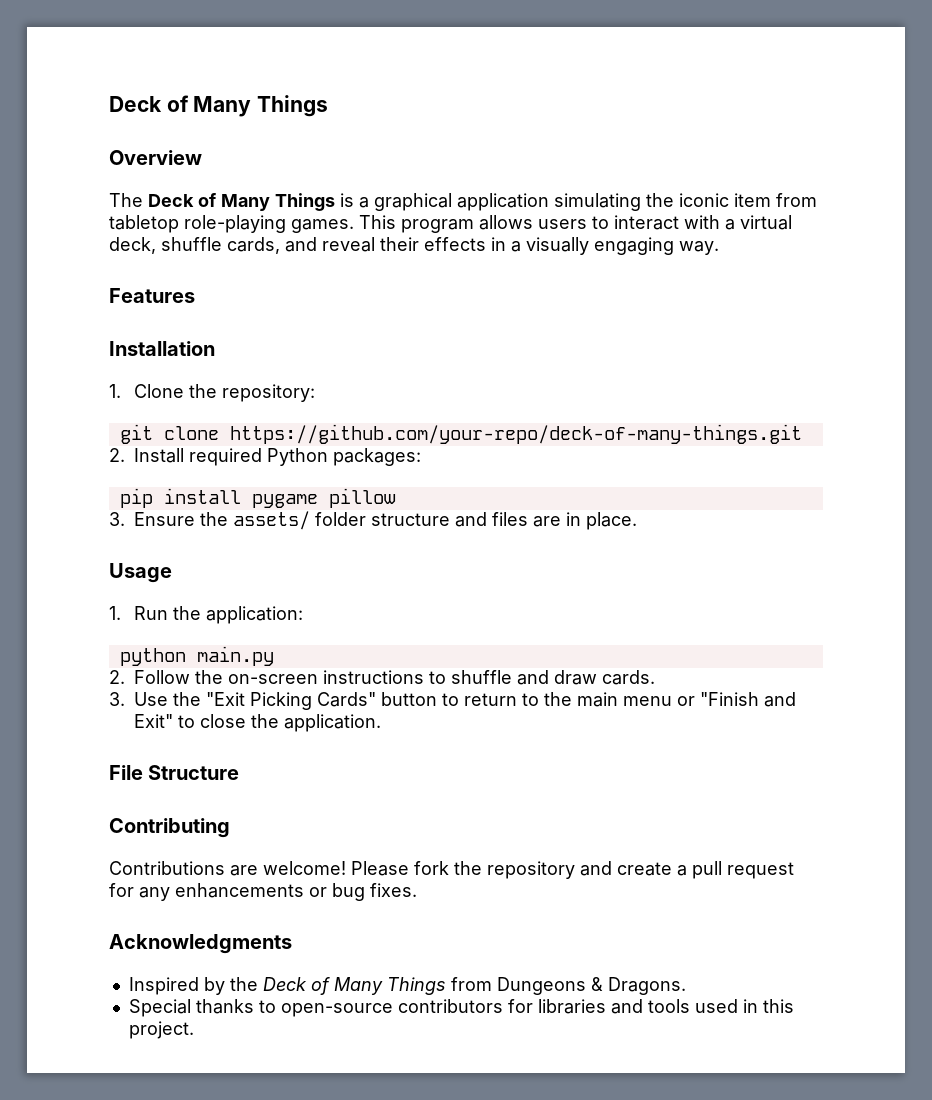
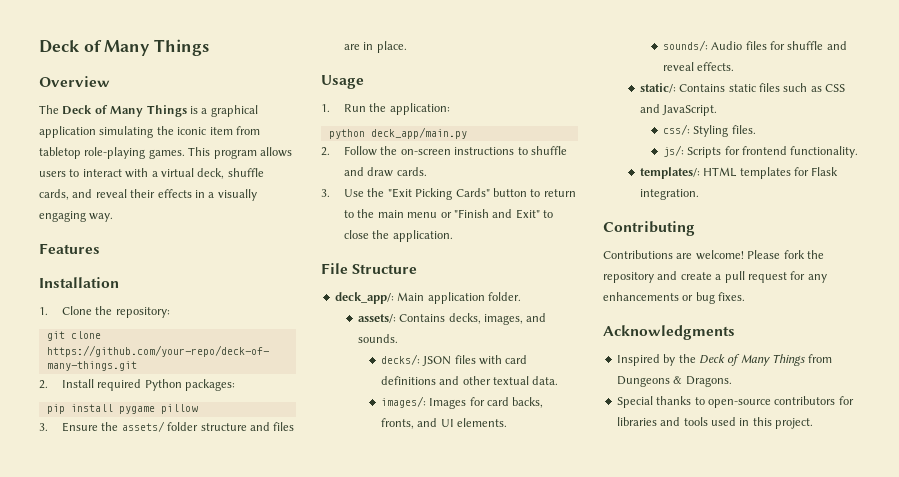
[196,646,274,666] main.py -> [370,127,467,139] deck_app/main.py
(240, 772) none -> [334,292,521,304] [357,313,547,325] [357,334,398,343] [380,354,528,366] [380,376,559,385] [380,396,544,409] [380,418,507,429] [662,40,847,51] [662,62,735,71] [639,83,846,93] [639,104,718,116] [662,124,756,137] [662,145,859,158] [639,167,839,179] [639,189,699,200] // deck_app/: Main application folder. // assets/: Contains decks, images, and sounds. // decks/: JSON files with card definitions and other textual data. // images/: Images for card backs, fronts, and UI elements. // sounds/: Audio files for shuffle and reveal effects. // static/: Contains static files such as CSS and JavaScript. // css/: Styling files. // js/: Scripts for frontend functionality. // templates/: HTML templates for Flask integration.

